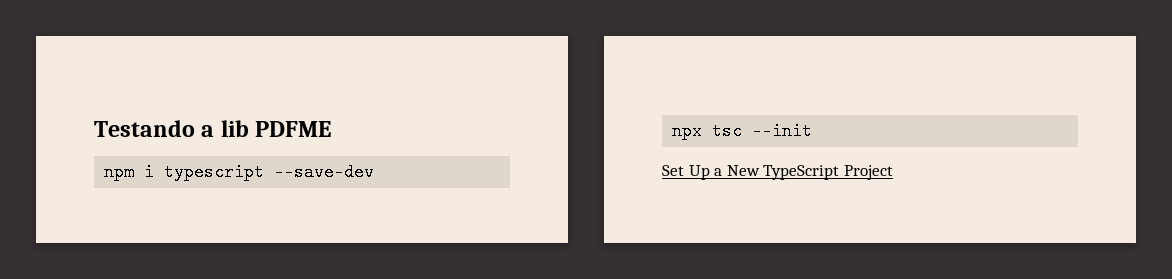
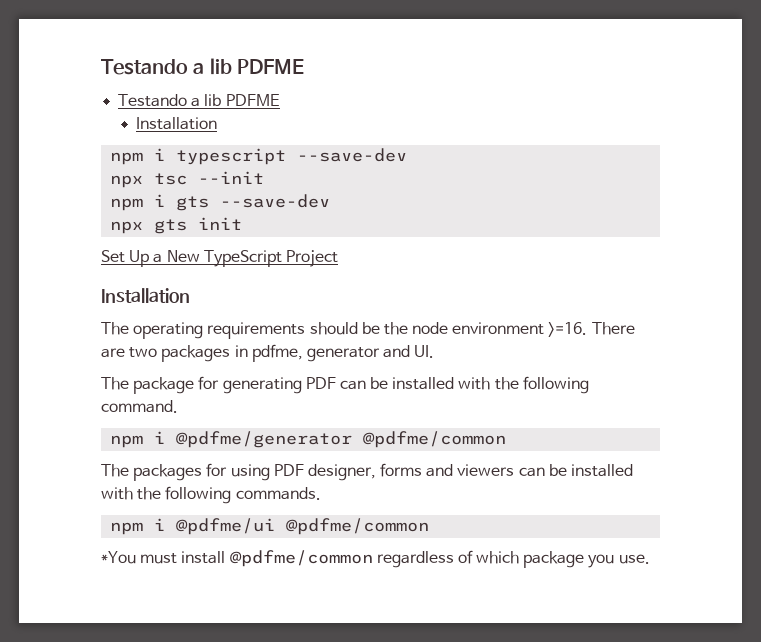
[94,120,332,137] Testando a lib PDFME -> [101,58,304,75] [118,94,280,107] [135,117,217,130] Testando a lib PDFME // Testando a lib PDFME // Installation
(813, 131) none -> [110,194,331,211] [110,217,243,234] // npm i gts --save-dev // npx gts init
(893, 172) none -> [101,288,190,303] [101,322,635,339] [101,344,435,362] [101,376,589,394] [101,400,178,413] [110,431,507,448] [101,463,634,481] [101,486,321,504] [110,518,430,535] [101,550,650,568] // Installation // The operating requirements should be the node environment >=16. There are two packages in pdfme, generator and UI. // The package for generating PDF can be installed with the following command. // npm i @pdfme/generator @pdfme/common // The packages for using PDF designer, forms and viewers can be installed with the following commands. // npm i @pdfme/ui @pdfme/common // *You must install @pdfme/common regardless of which package you use.

